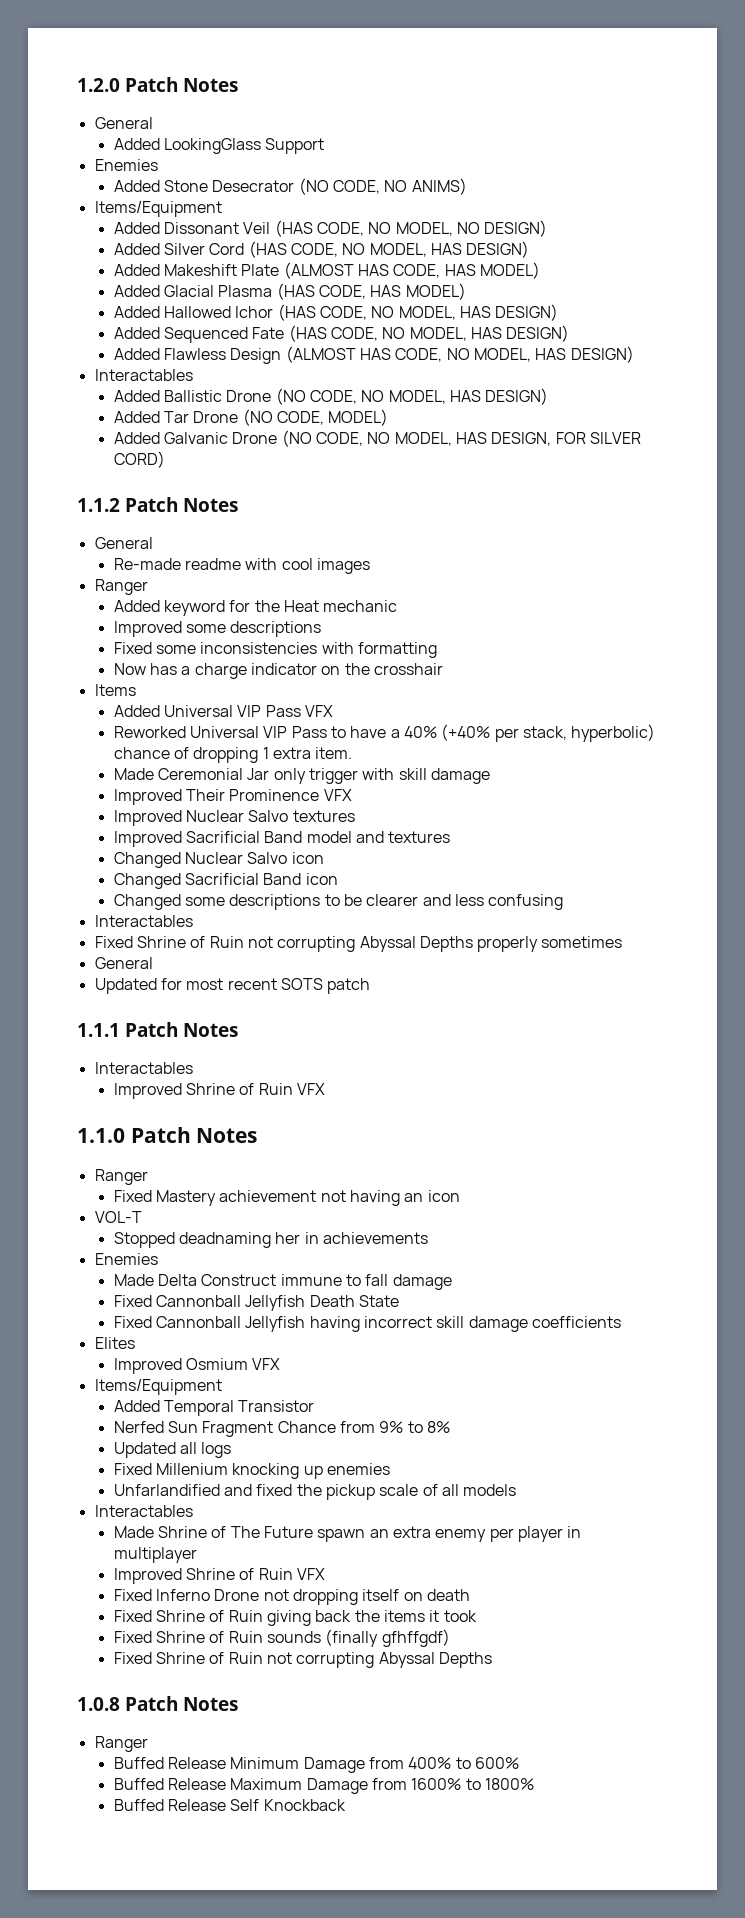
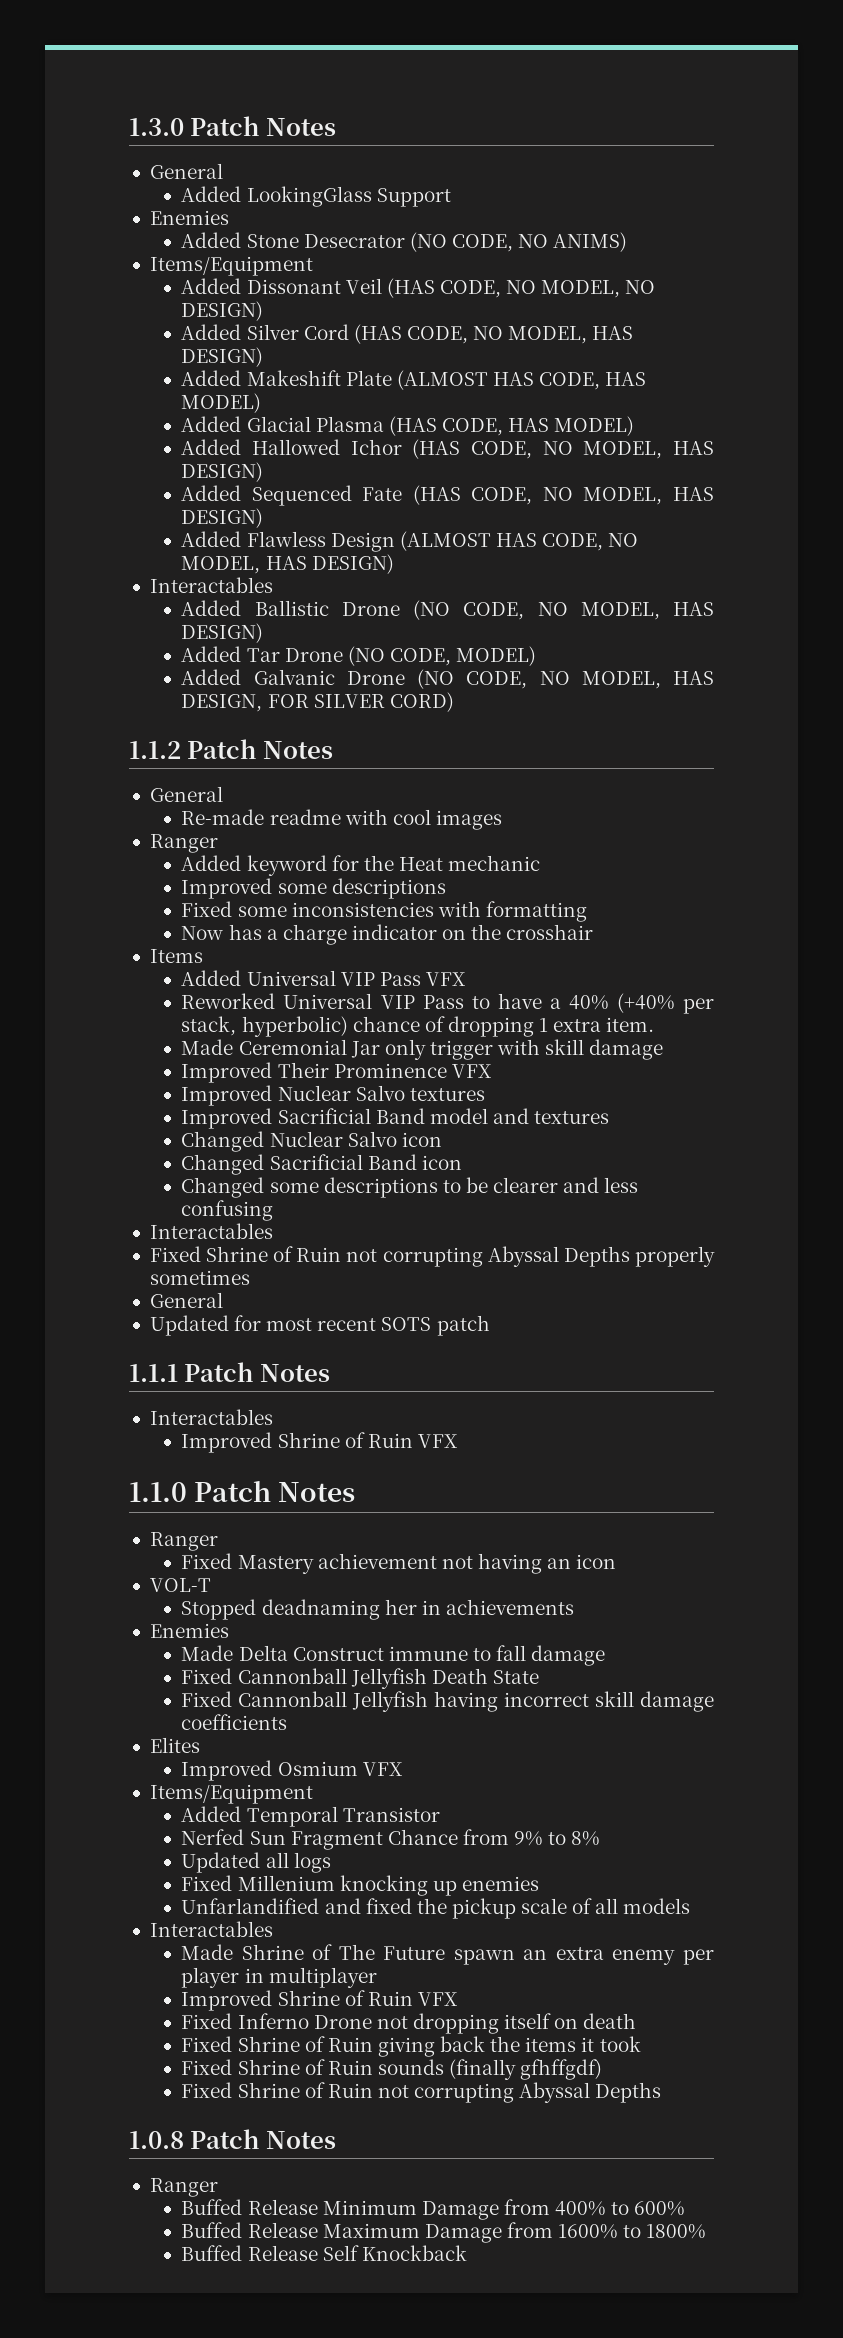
[77,78,120,92] 1.2.0 -> [129,118,184,136] 1.3.0

